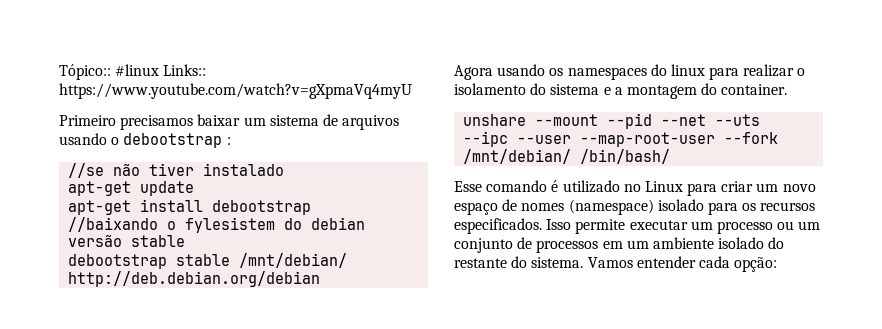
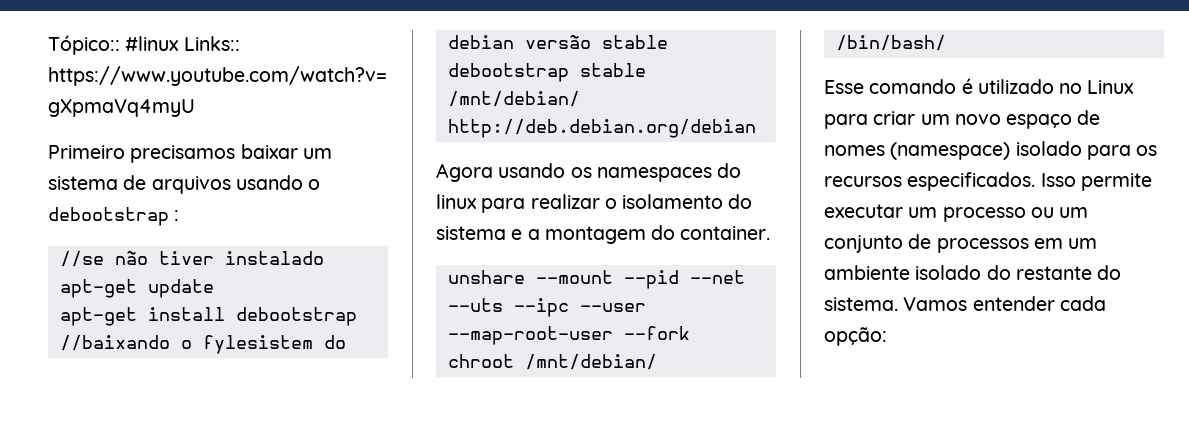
(779, 138) none -> [447,354,514,368] chroot

